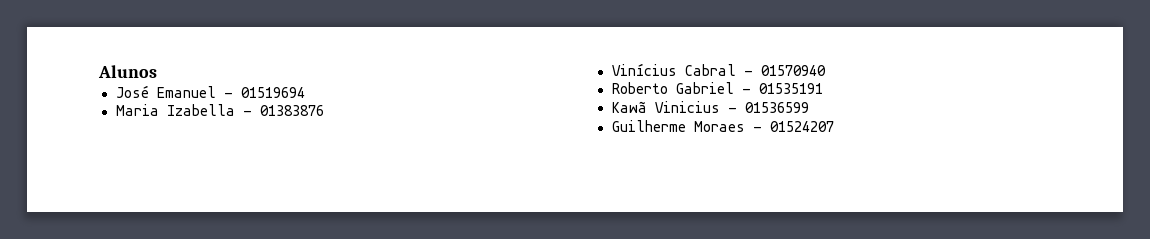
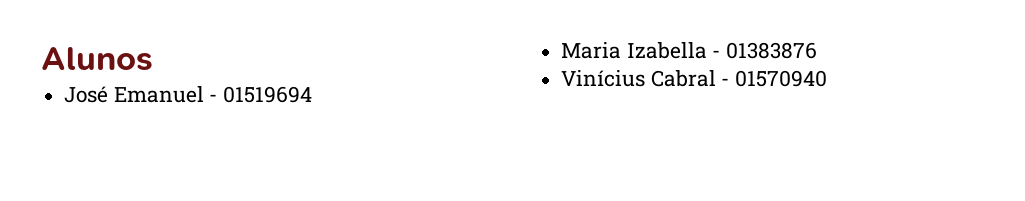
[611,82,823,94] [611,101,809,113] [611,120,834,132] // Roberto Gabriel - 01535191 // Kawã Vinicius - 01536599 // Guilherme Moraes - 01524207 -> (828, 78) none

